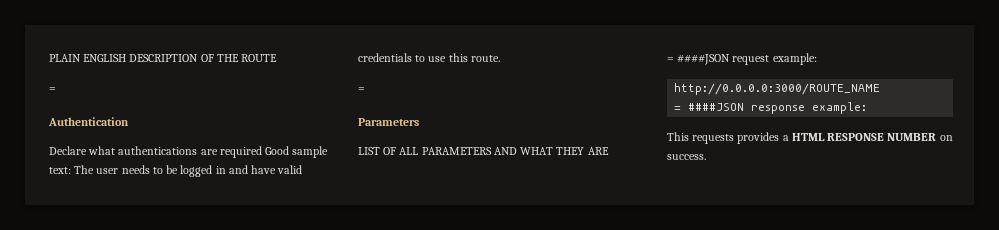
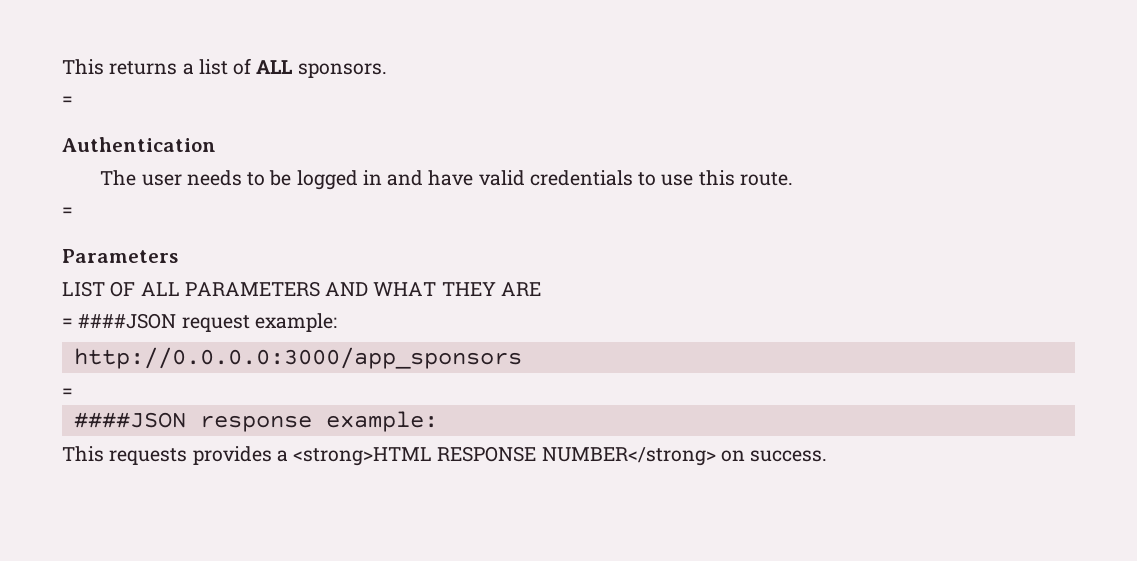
[49,54,278,62] [49,87,56,92] [48,117,129,126] [49,146,329,158] [49,167,71,174] PLAIN ENGLISH DESCRIPTION OF THE ROUTE // = // Authentication // Declare what authentications are required Good sample text: -> [62,58,387,78] [62,96,73,106] [62,137,216,152] This returns a list of ALL sponsors. // = // Authentication //
[674,83,881,95] [674,106,682,111] http://0.0.0.0:3000/ROUTE_NAME // = -> [73,347,522,369] [62,388,73,398] http://0.0.0.0:3000/app_sponsors // = //
[791,133,937,141] HTML RESPONSE NUMBER -> [293,446,716,466] <strong>HTML RESPONSE NUMBER</strong>

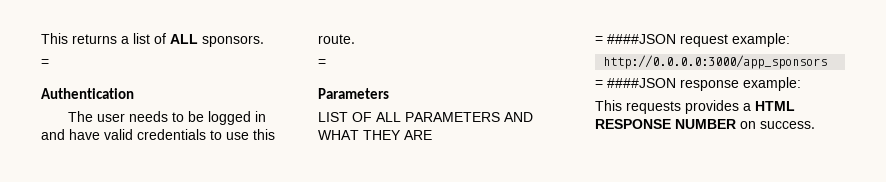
(73, 393) // -> (603, 84) none
[293,446,716,466] <strong>HTML RESPONSE NUMBER</strong> -> [755,101,795,111] [595,119,736,129] HTML RESPONSE NUMBER

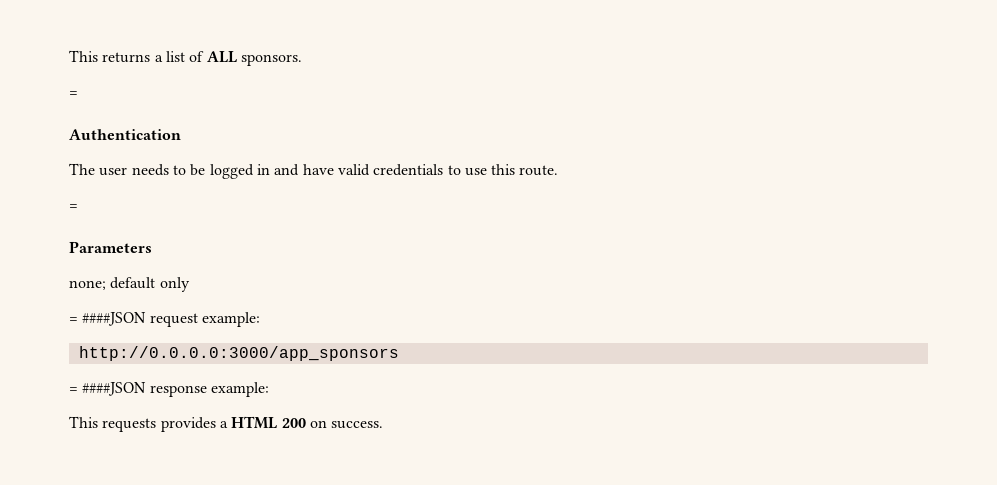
[318,112,533,122] [318,130,432,140] LIST OF ALL PARAMETERS AND WHAT THEY ARE -> [69,277,190,292] none; default only
[595,119,736,129] RESPONSE NUMBER -> [281,418,306,428] 200

